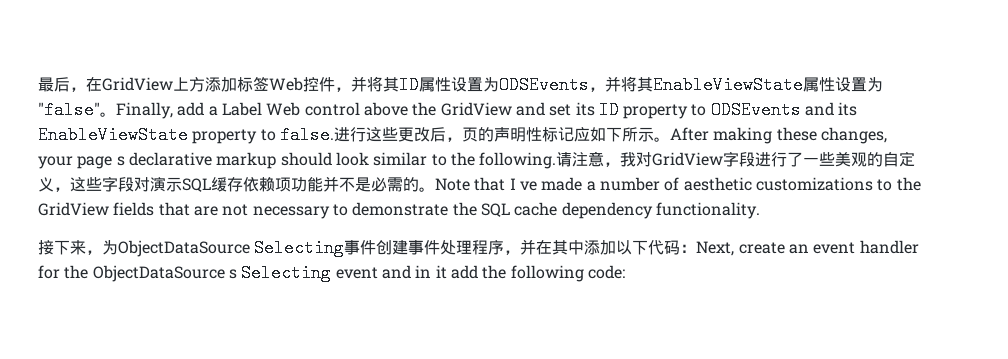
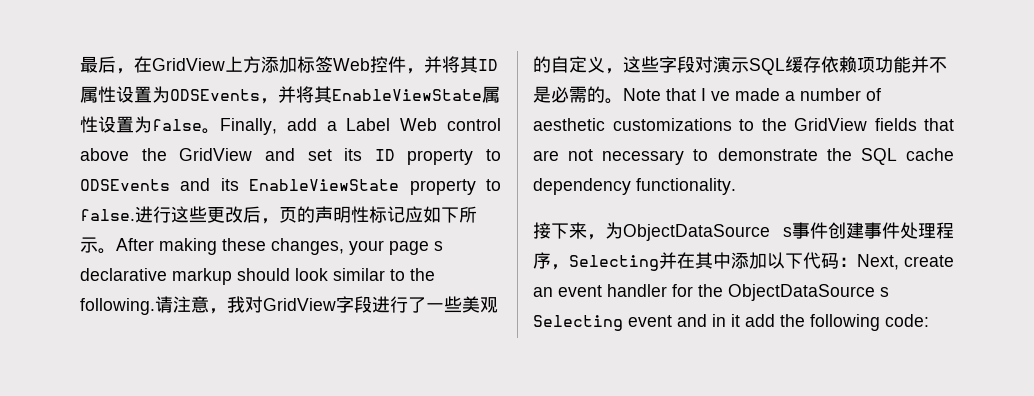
[38,101,100,119] "false" -> [152,119,202,131] false
[254,239,345,257] Selecting -> [783,227,792,237] s
(521, 252) none -> [569,255,659,271] Selecting

